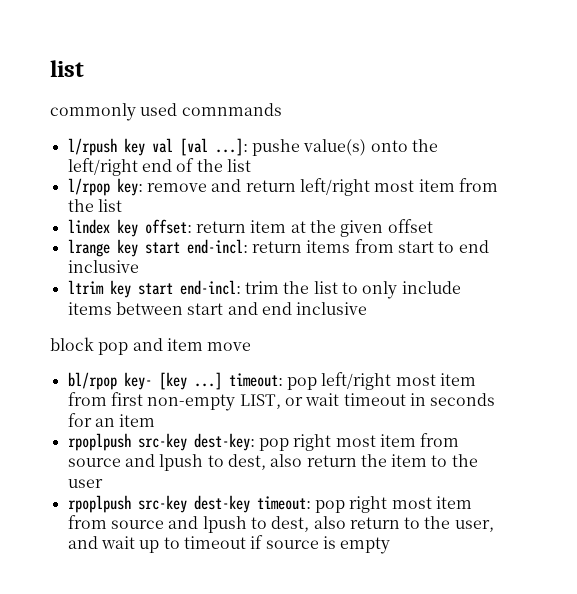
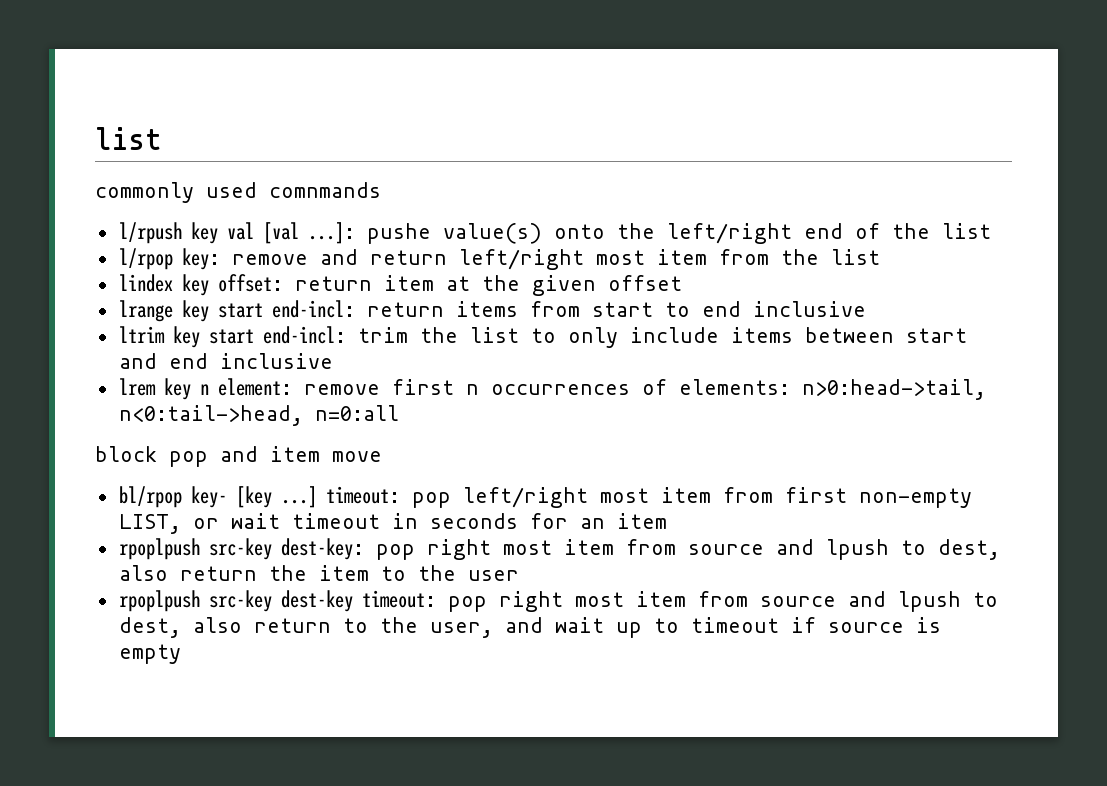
(368, 308) none -> [118,378,986,400] [118,405,399,426] // lrem key n element: remove first n occurrences of elements: n>0:head->tail, n<0:tail->head, n=0:all

